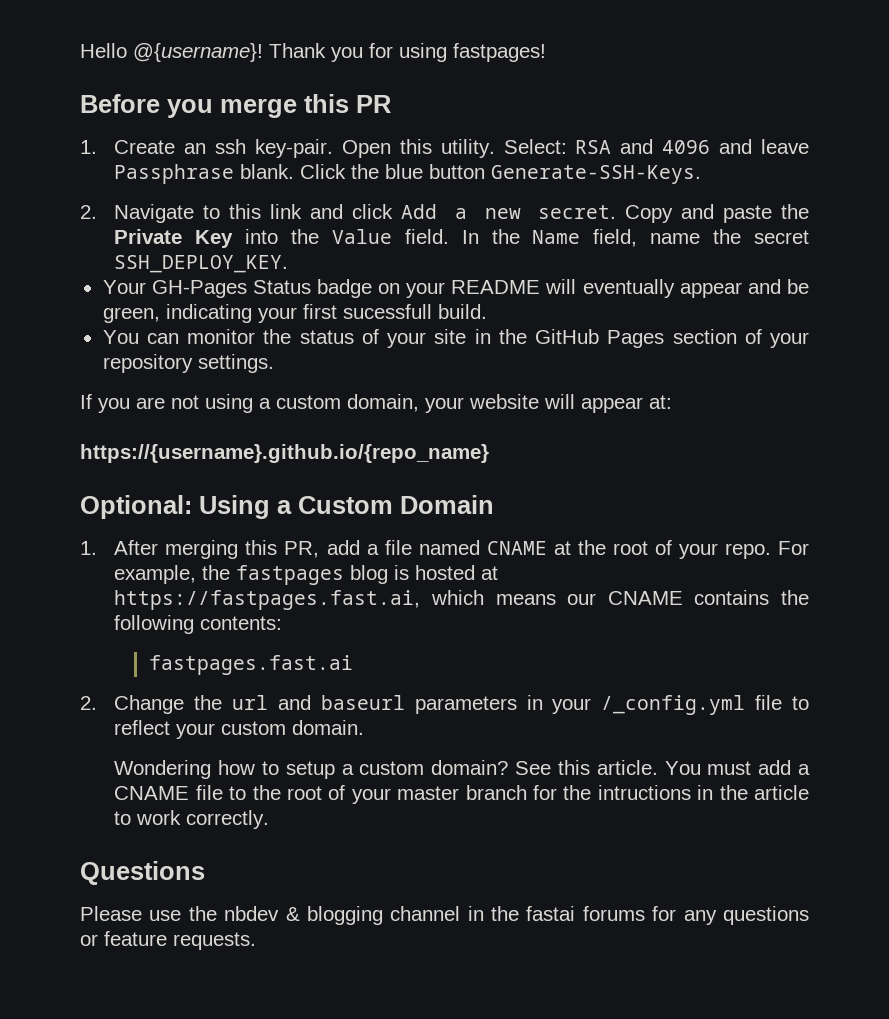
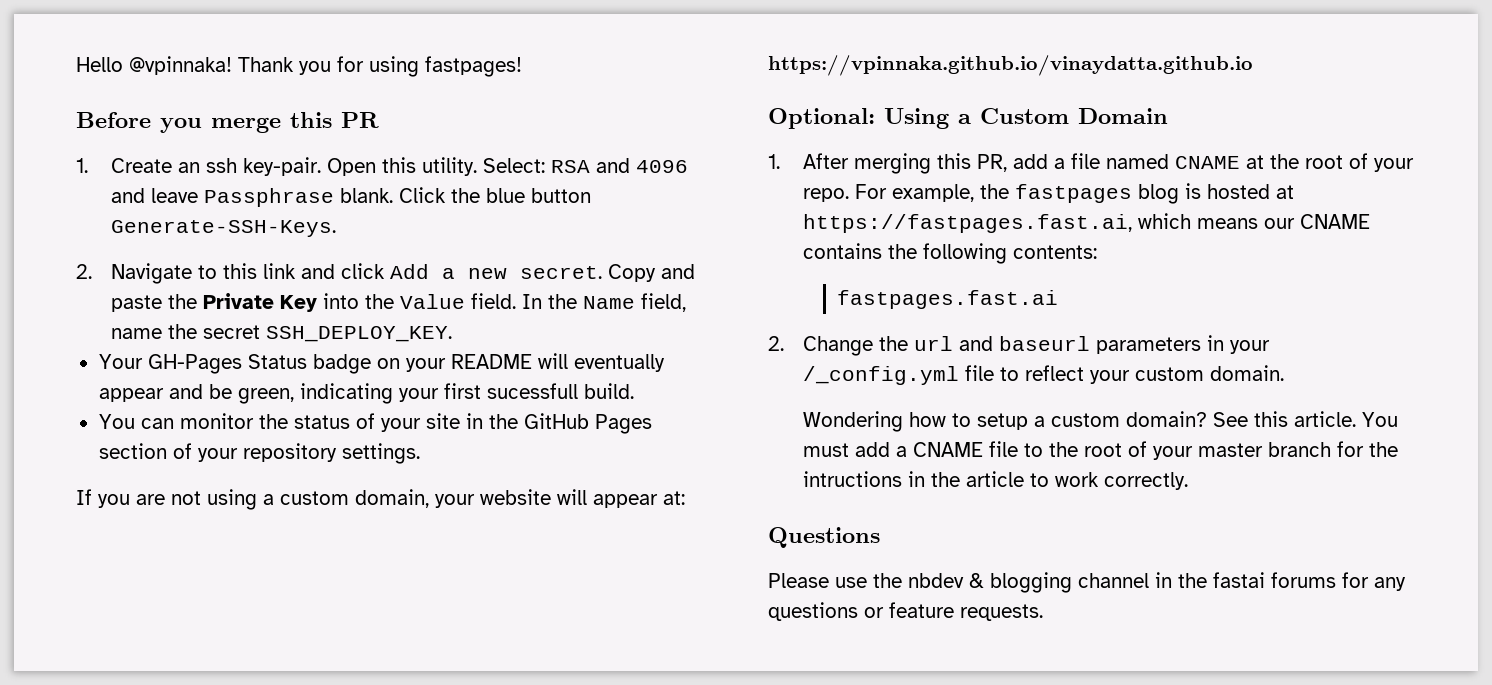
[133,43,263,62] @{username}! -> [129,56,232,75] @vpinnaka!
[80,444,489,463] https://{username}.github.io/{repo_name} -> [768,55,1253,76] https://vpinnaka.github.io/vinaydatta.github.io

